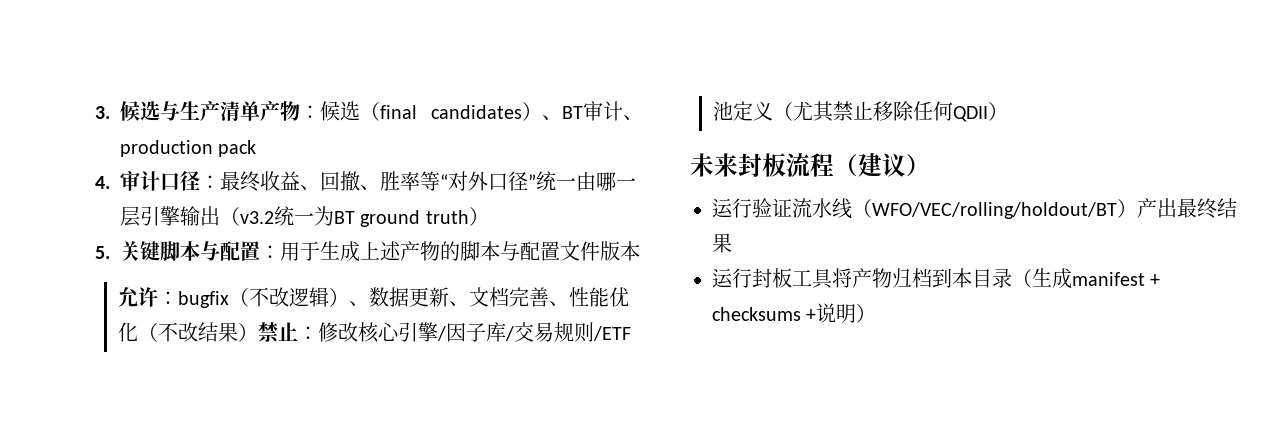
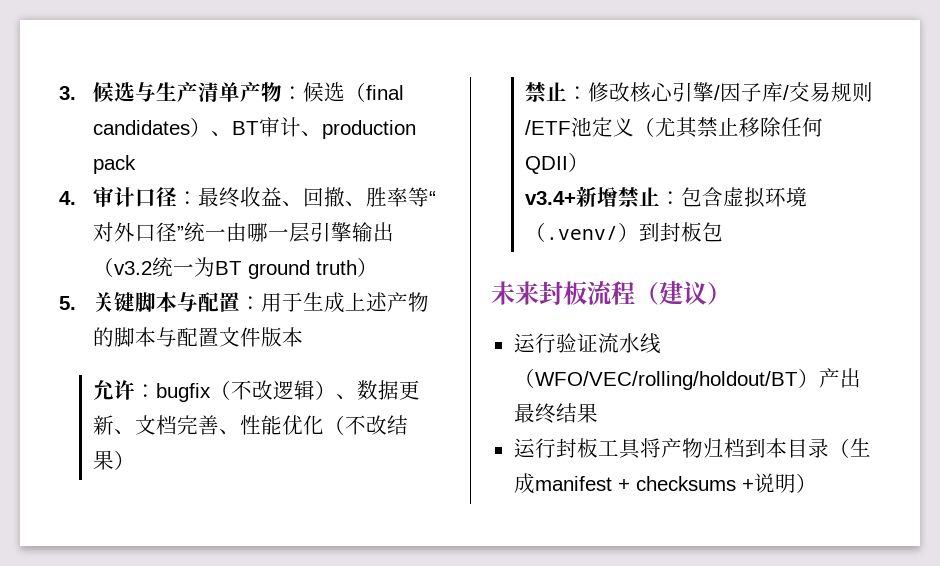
(259, 332) none -> (135, 460) //
(1009, 111) none -> [524,186,807,208] [524,222,723,242] // v3.4+新增禁止：包含虚拟环境（.venv/）到封板包

